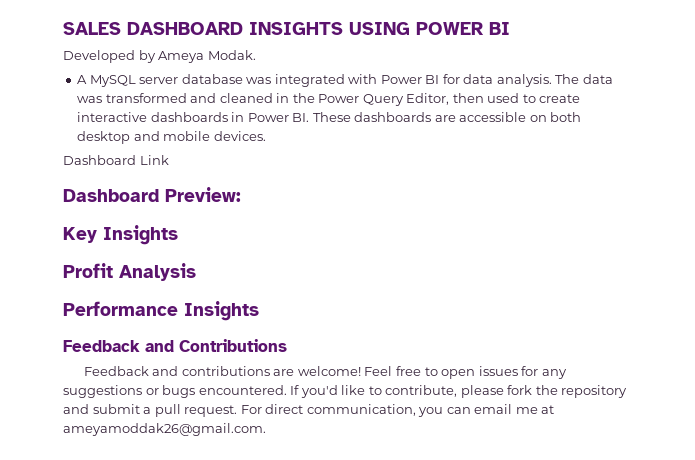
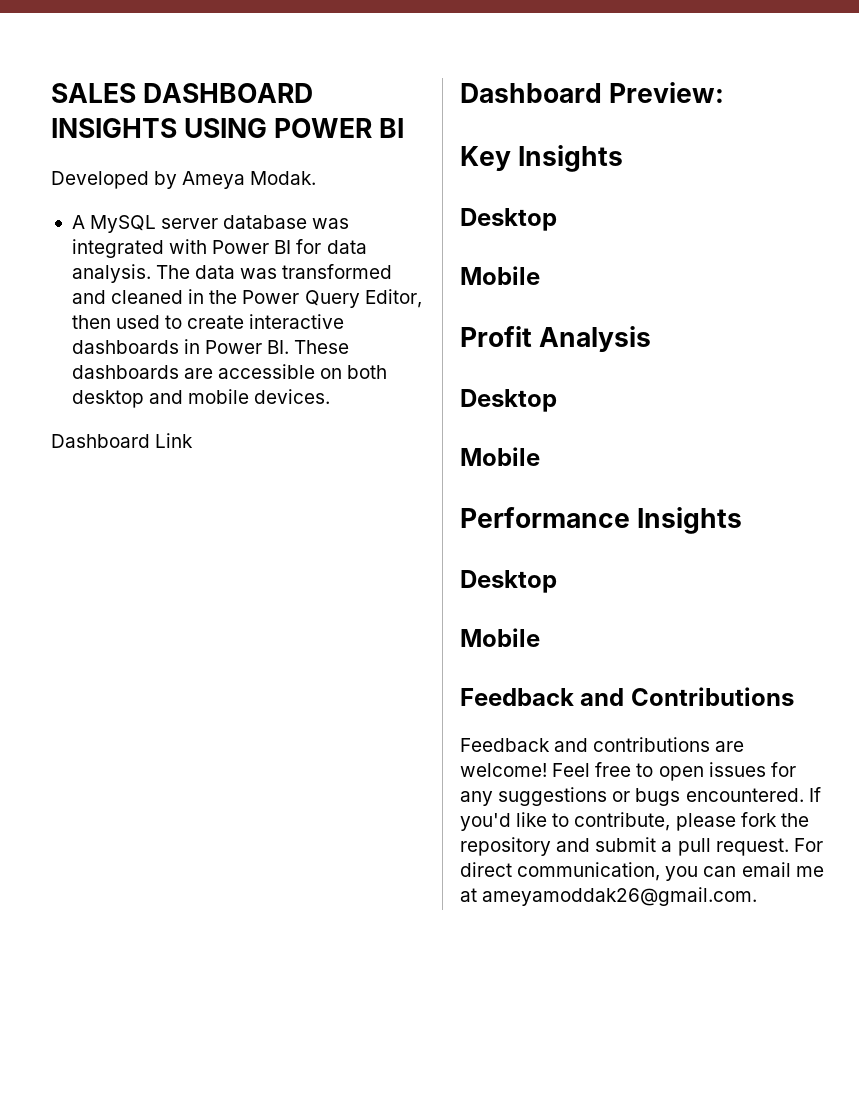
(178, 235) none -> [460,208,557,231] [460,266,540,285] // Desktop // Mobile
(196, 272) none -> [460,389,557,412] [460,447,540,466] // Desktop // Mobile
(259, 311) none -> [460,570,557,593] [460,628,540,647] // Desktop // Mobile

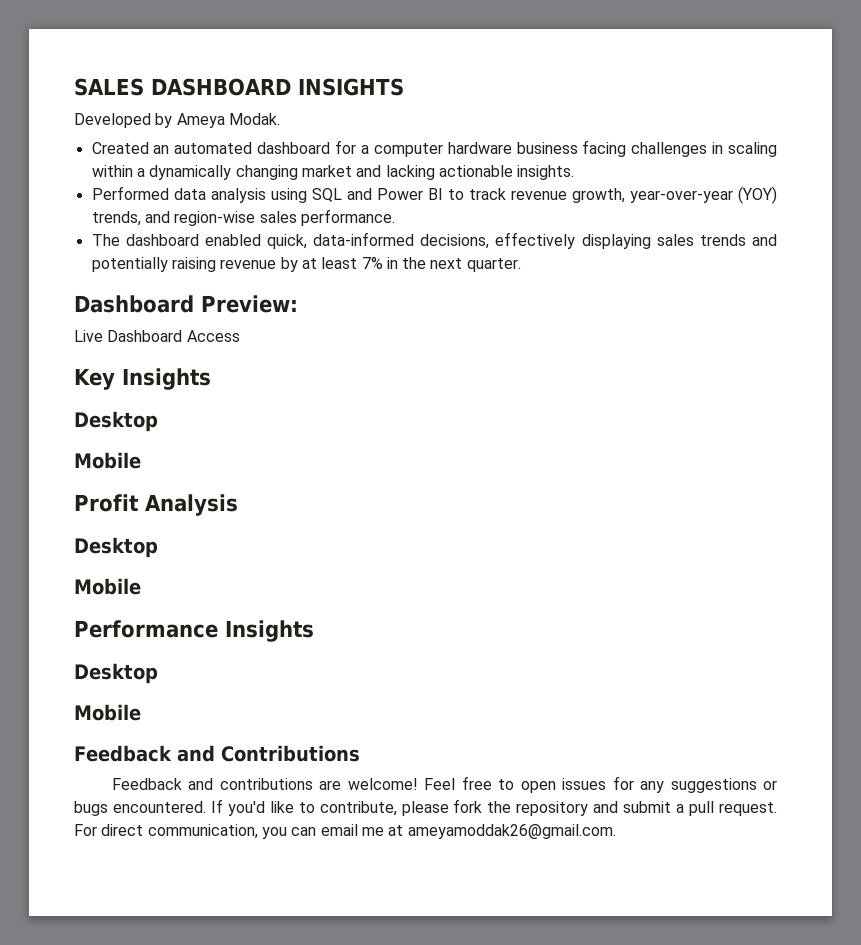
[184,118,405,138] USING POWER BI -> (404, 87) none
[71,215,350,233] [71,239,367,258] [71,264,393,283] [71,289,422,308] [71,314,345,329] [71,339,350,354] [71,364,388,379] [71,389,331,408] [51,433,194,448] A MySQL server database was integrated with Power BI for data analysis. The data was transformed and cleaned in the Power Query Editor, then used to create interactive dashboards in Power BI. These dashboards are accessible on both desktop and mobile devices. // Dashboard Link -> [91,140,778,157] [91,165,575,180] [91,186,778,204] [91,209,395,226] [91,232,777,249] [91,257,521,272] Created an automated dashboard for a computer hardware business facing challenges in scaling within a dynamically changing market and lacking actionable insights. // Performed data analysis using SQL and Power BI to track revenue growth, year-over-year (YOY) trends, and region-wise sales performance. // The dashboard enabled quick, data-informed decisions, effectively displaying sales trends and potentially raising revenue by at least 7% in the next quarter.
(725, 92) none -> [74,330,240,342] // Live Dashboard Access

